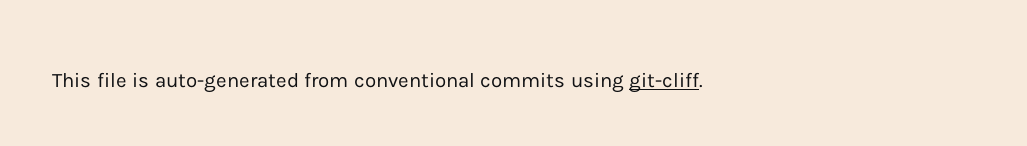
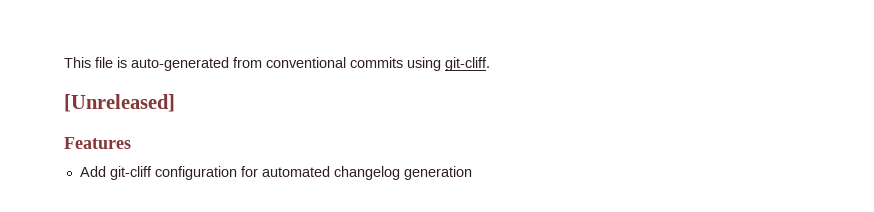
(704, 82) none -> [64,94,175,112] [64,137,131,149] [79,166,472,180] // [Unreleased] // Features // Add git-cliff configuration for automated changelog generation

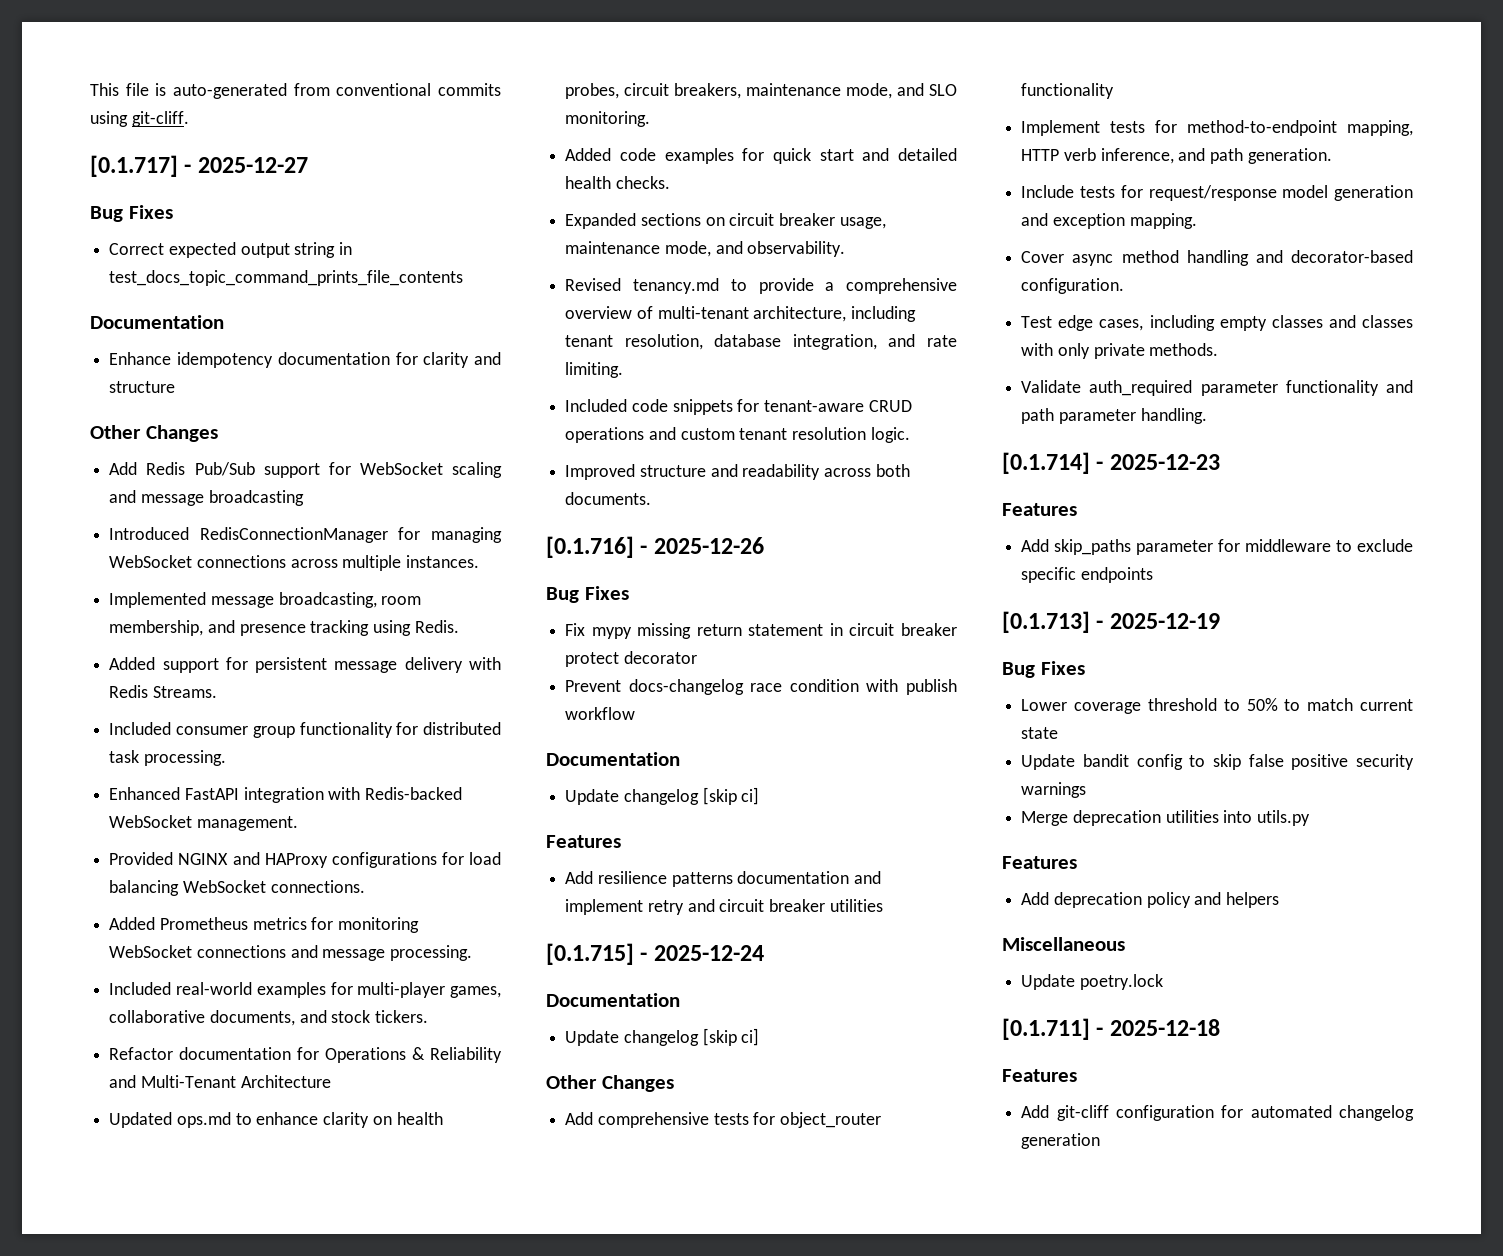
[64,94,175,112] [Unreleased] -> [90,155,308,177] [90,205,173,222] [109,242,353,258] [109,270,464,286] [90,315,224,329] [109,352,501,368] [109,381,176,393] [90,425,218,442] [109,462,502,478] [109,490,304,506] [109,527,502,543] [109,555,480,571] [109,592,422,608] [109,620,459,636] [109,657,501,673] [109,685,217,698] [109,722,501,738] [109,750,226,766] [109,787,463,803] [109,815,298,831] [109,852,501,868] [109,880,365,896] [109,917,420,933] [109,945,473,961] [109,982,501,998] [109,1010,429,1026] [109,1047,502,1063] [109,1075,331,1088] [109,1112,443,1128] [565,83,957,99] [565,111,651,127] [565,148,957,164] [565,176,670,189] [565,213,886,229] [565,241,846,257] [565,278,957,294] [565,306,917,322] [565,334,957,350] [565,362,624,378] [565,399,912,415] [565,427,910,443] [565,464,910,480] [565,492,652,505] [546,536,764,558] [546,586,629,603] [565,623,957,639] [565,651,697,667] [565,679,957,695] [565,707,636,720] [546,752,680,766] [565,787,760,805] [546,835,621,848] [565,871,882,887] [565,899,883,915] [546,943,764,965] [546,993,680,1007] [565,1028,760,1046] [546,1075,674,1092] [565,1112,882,1128] [1021,83,1115,99] [1021,120,1413,136] [1021,148,1332,164] [1021,185,1413,201] [1021,213,1197,229] [1021,250,1413,266] [1021,278,1125,294] [1021,315,1413,331] [1021,343,1219,359] [1021,380,1413,396] [1021,408,1207,424] [1002,452,1220,474] [1002,503,1077,516] [1021,539,1413,555] [1021,567,1153,583] [1002,611,1220,633] [1002,661,1085,678] [1021,698,1413,714] [1021,727,1059,739] [1021,754,1414,770] [1021,782,1087,798] [1021,810,1311,826] [1002,856,1077,869] [1021,892,1280,908] [1002,937,1125,951] [1021,974,1163,990] [1002,1018,1220,1040] [0.1.717] - 2025-12-27 // Bug Fixes // Correct expected output string in test_docs_topic_command_prints_file_contents // Documentation // Enhance idempotency documentation for clarity and structure // Other Changes // Add Redis Pub/Sub support for WebSocket scaling and message broadcasting // Introduced RedisConnectionManager for managing WebSocket connections across multiple instances. // Implemented message broadcasting, room membership, and presence tracking using Redis. // Added support for persistent message delivery with Redis Streams. // Included consumer group functionality for distributed task processing. // Enhanced FastAPI integration with Redis-backed WebSocket management. // Provided NGINX and HAProxy configurations for load balancing WebSocket connections. // Added Prometheus metrics for monitoring WebSocket connections and message processing. // Included real-world examples for multi-player games, collaborative documents, and stock tickers. // Refactor documentation for Operations & Reliability and Multi-Tenant Architecture // Updated ops.md to enhance clarity on health probes, circuit breakers, maintenance mode, and SLO monitoring. // Added code examples for quick start and detailed health checks. // Expanded sections on circuit breaker usage, maintenance mode, and observability. // Revised tenancy.md to provide a comprehensive overview of multi-tenant architecture, including tenant resolution, database integration, and rate limiting. // Included code snippets for tenant-aware CRUD operations and custom tenant resolution logic. // Improved structure and readability across both documents. // [0.1.716] - 2025-12-26 // Bug Fixes // Fix mypy missing return statement in circuit breaker protect decorator // Prevent docs-changelog race condition with publish workflow // Documentation // Update changelog [skip ci] // Features // Add resilience patterns documentation and implement retry and circuit breaker utilities // [0.1.715] - 2025-12-24 // Documentation // Update changelog [skip ci] // Other Changes // Add comprehensive tests for object_router functionality // Implement tests for method-to-endpoint mapping, HTTP verb inference, and path generation. // Include tests for request/response model generation and exception mapping. // Cover async method handling and decorator-based configuration. // Test edge cases, including empty classes and classes with only private methods. // Validate auth_required parameter functionality and path parameter handling. // [0.1.714] - 2025-12-23 // Features // Add skip_paths parameter for middleware to exclude specific endpoints // [0.1.713] - 2025-12-19 // Bug Fixes // Lower coverage threshold to 50% to match current state // Update bandit config to skip false positive security warnings // Merge deprecation utilities into utils.py // Features // Add deprecation policy and helpers // Miscellaneous // Update poetry.lock // [0.1.711] - 2025-12-18

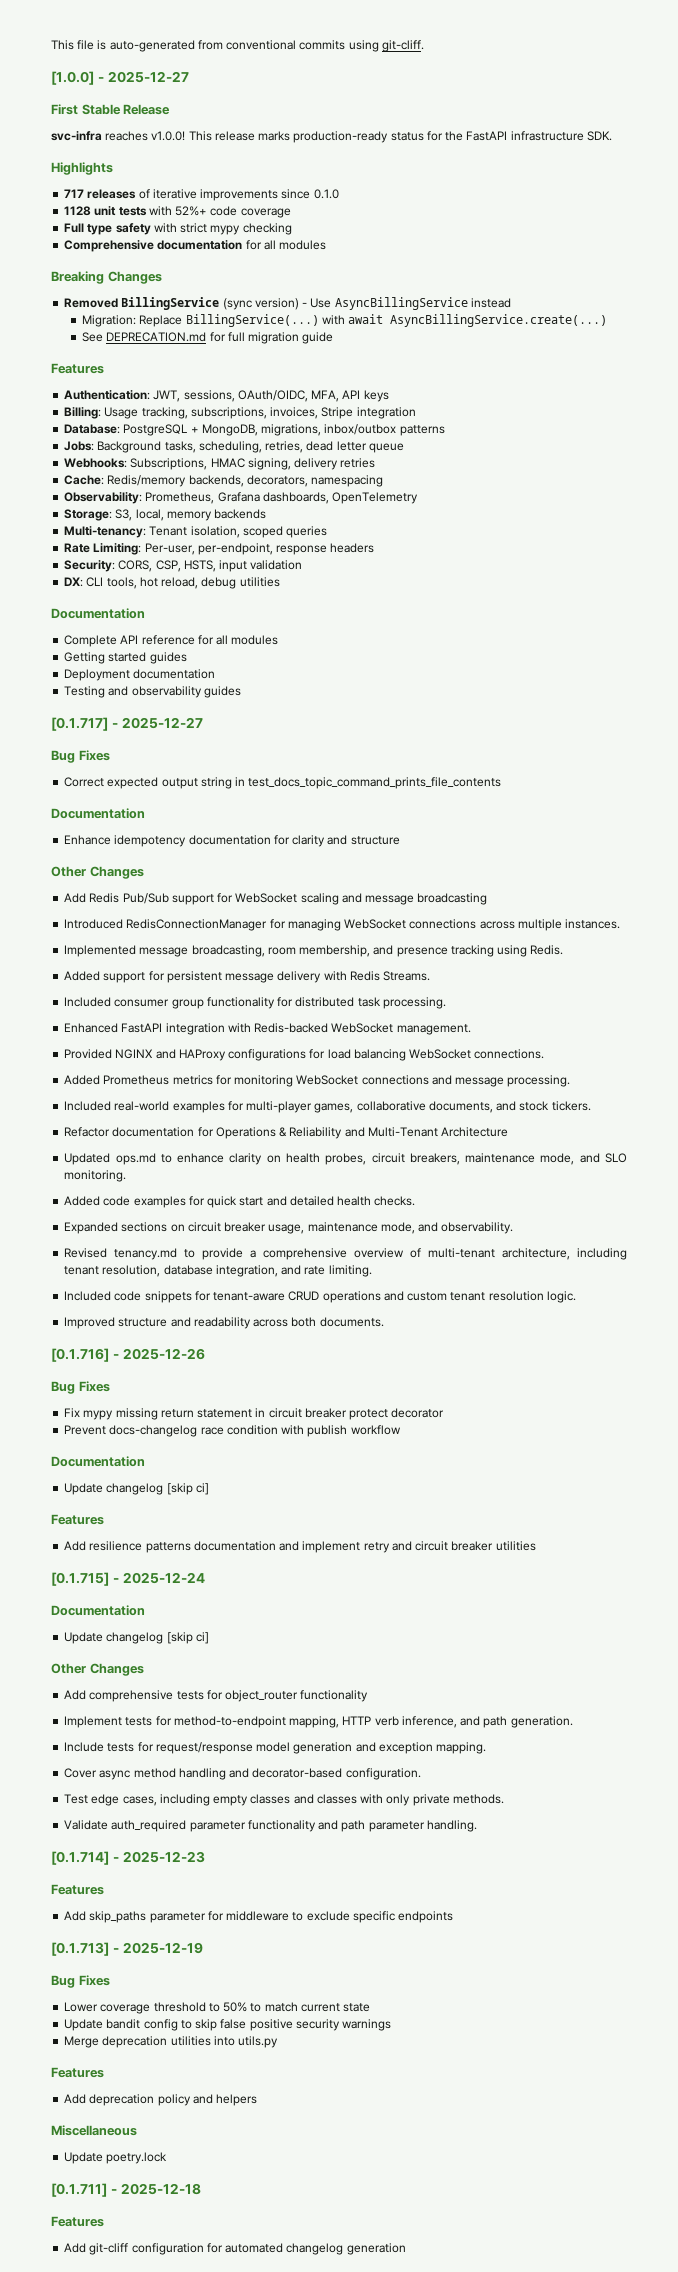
(189, 119) none -> [51,71,189,85] [51,104,171,115] [51,131,612,143] [51,162,113,175] [64,189,339,201] [64,206,291,218] [64,223,292,235] [64,240,327,252] [51,271,162,284] [64,297,511,310] [82,314,608,327] [82,332,334,344] [51,363,104,374] [64,390,389,402] [64,407,416,419] [64,424,445,436] [64,441,404,453] [64,458,376,470] [64,475,384,487] [64,492,419,504] [64,509,267,521] [64,526,328,538] [64,543,375,555] [64,560,303,572] [64,577,280,589] [51,608,145,619] [64,635,279,647] [64,652,187,664] [64,669,216,681] [64,686,241,698] // [1.0.0] - 2025-12-27 // First Stable Release // svc-infra reaches v1.0.0! This release marks production-ready status for the FastAPI infrastructure SDK. // Highlights // 717 releases of iterative improvements since 0.1.0 // 1128 unit tests with 52%+ code coverage // Full type safety with strict mypy checking // Comprehensive documentation for all modules // Breaking Changes // Removed BillingService (sync version) - Use AsyncBillingService instead // Migration: Replace BillingService(...) with await AsyncBillingService.create(...) // See DEPRECATION.md for full migration guide // Features // Authentication: JWT, sessions, OAuth/OIDC, MFA, API keys // Billing: Usage tracking, subscriptions, invoices, Stripe integration // Database: PostgreSQL + MongoDB, migrations, inbox/outbox patterns // Jobs: Background tasks, scheduling, retries, dead letter queue // Webhooks: Subscriptions, HMAC signing, delivery retries // Cache: Redis/memory backends, decorators, namespacing // Observability: Prometheus, Grafana dashboards, OpenTelemetry // Storage: S3, local, memory backends // Multi-tenancy: Tenant isolation, scoped queries // Rate Limiting: Per-user, per-endpoint, response headers // Security: CORS, CSP, HSTS, input validation // DX: CLI tools, hot reload, debug utilities // Documentation // Complete API reference for all modules // Getting started guides // Deployment documentation // Testing and observability guides

